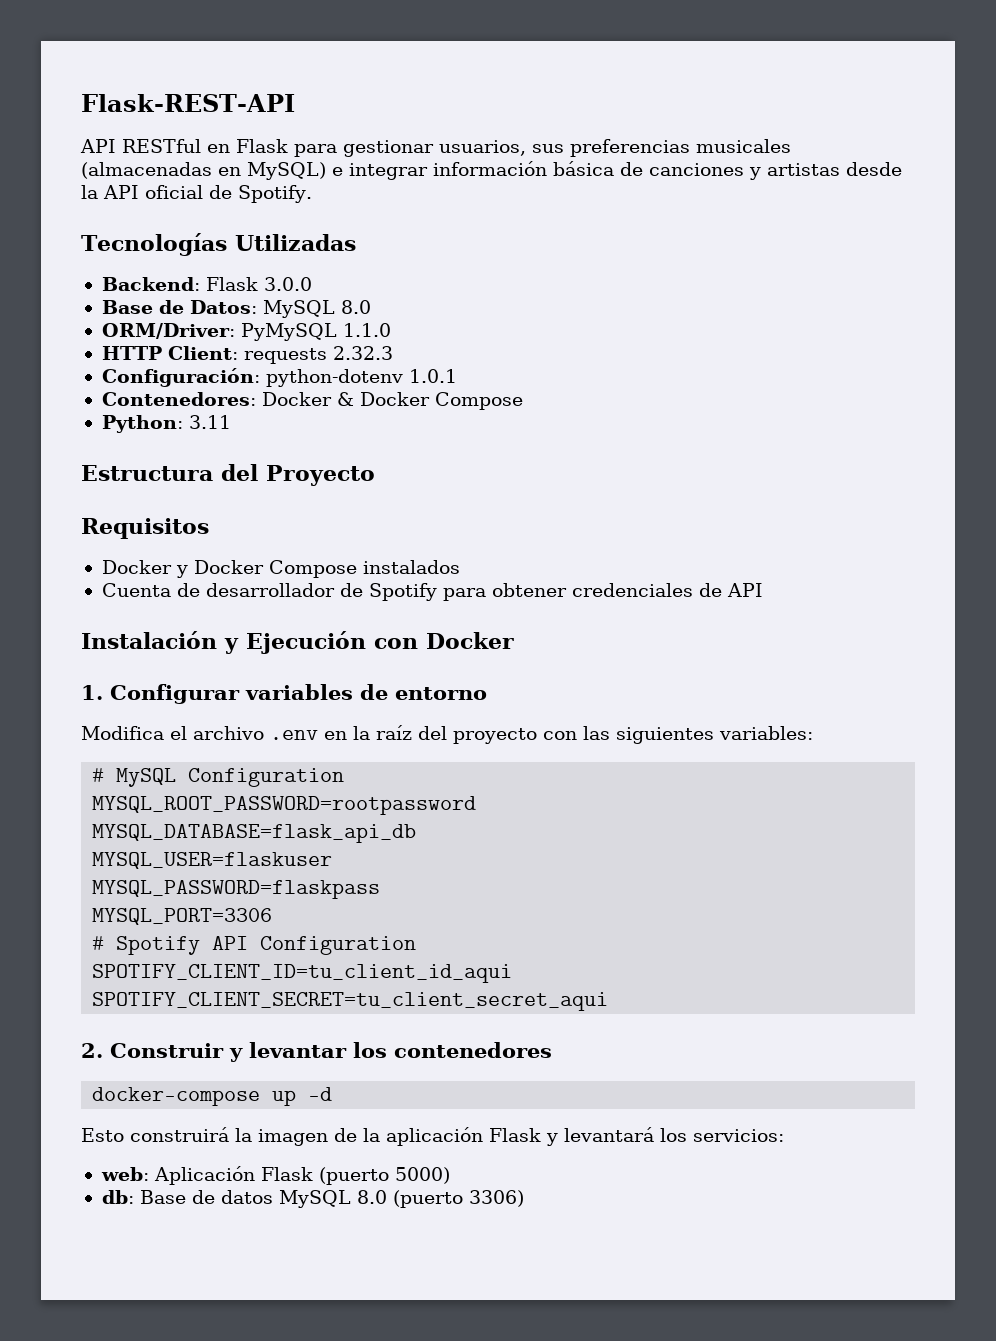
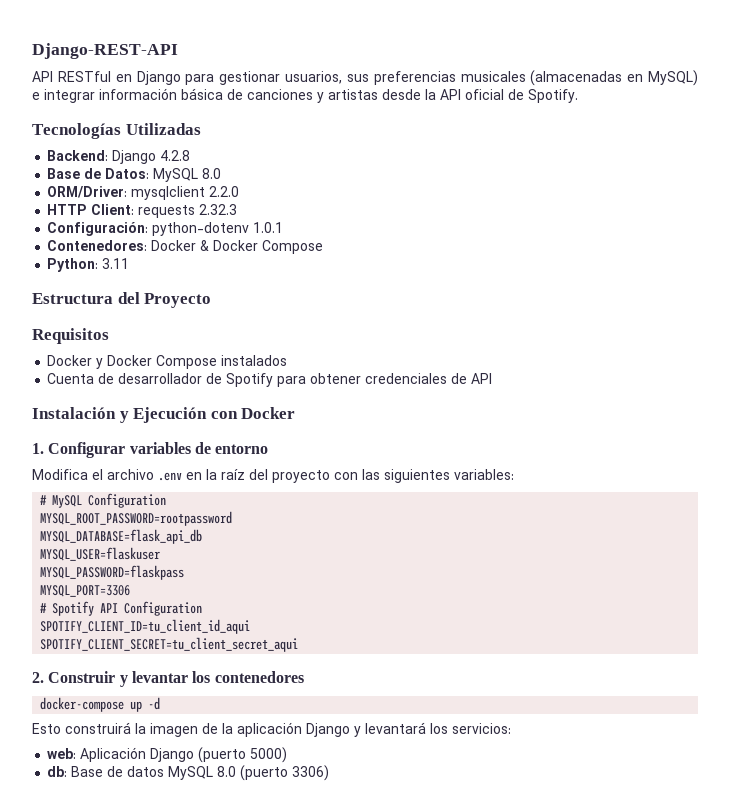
[81,94,295,112] Flask-REST-API -> [32,43,178,59] Django-REST-API
[236,139,288,153] Flask -> [136,71,181,85] Django
[205,277,312,291] Flask 3.0.0 -> [112,150,191,164] Django 4.2.8
[240,323,391,341] PyMySQL 1.1.0 -> [131,186,240,200] mysqlclient 2.2.0
[489,1128,541,1142] Flask -> [306,723,350,737] Django
[260,1167,313,1181] Flask -> [150,748,195,762] Django

